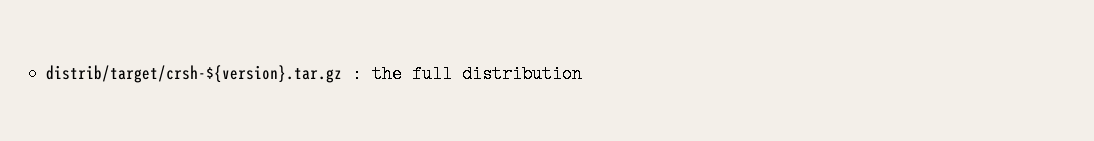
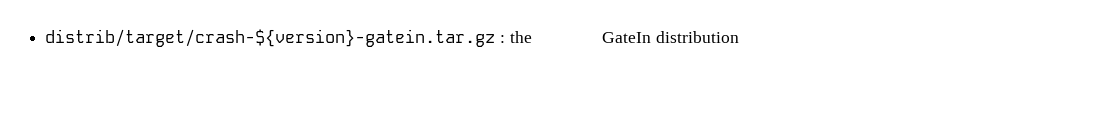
[46,65,343,83] distrib/target/crsh-${version}.tar.gz -> [45,29,496,47] distrib/target/crash-${version}-gatein.tar.gz
[412,65,453,83] full -> [602,32,652,43] GateIn

